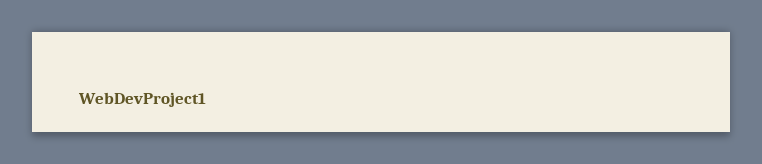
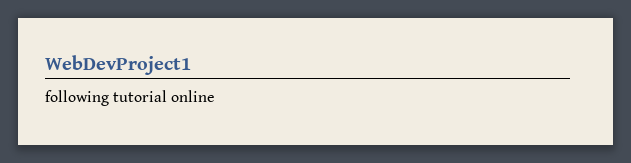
(206, 99) none -> [45,90,216,106] // following tutorial online

